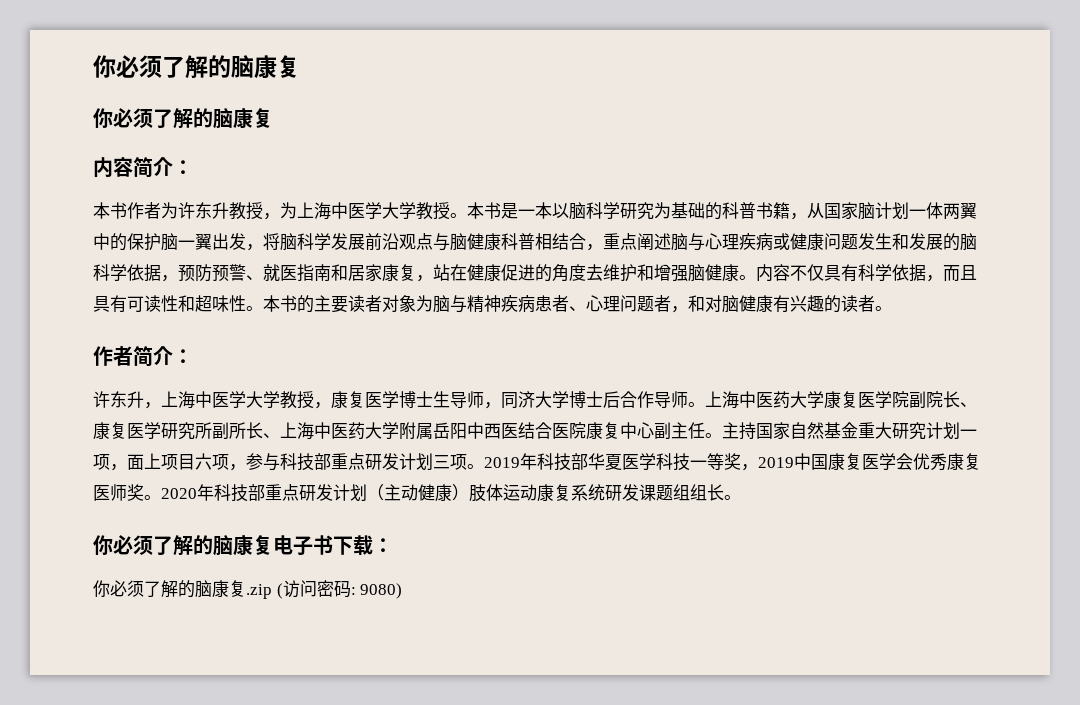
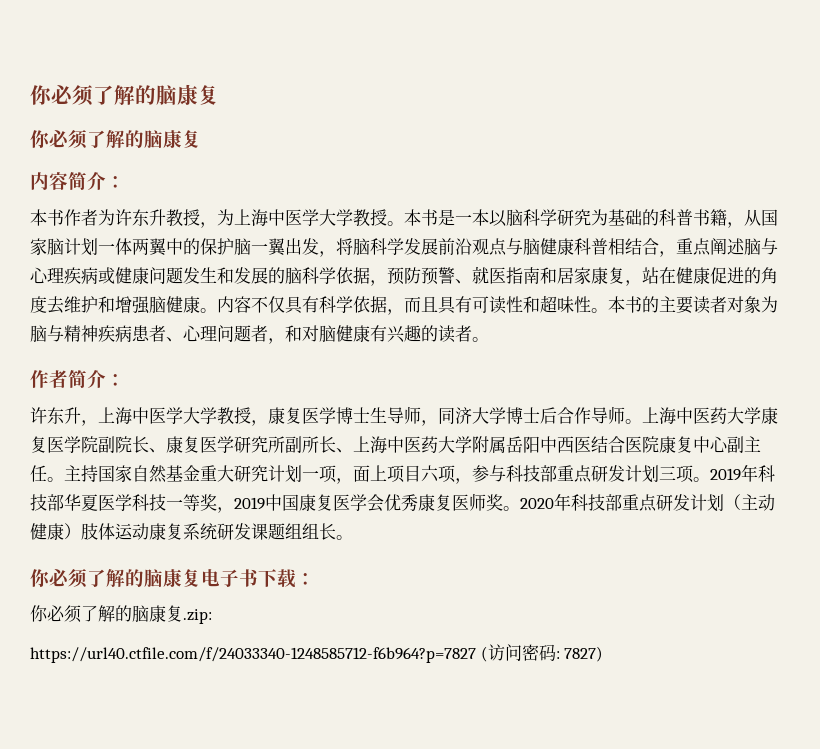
[246,584,272,599] .zip -> [183,609,212,624] [30,647,476,663] .zip: // https://url40.ctfile.com/f/24033340-1248585712-f6b964?p=7827
[360,583,403,599] 9080) -> [564,646,604,662] 7827)

